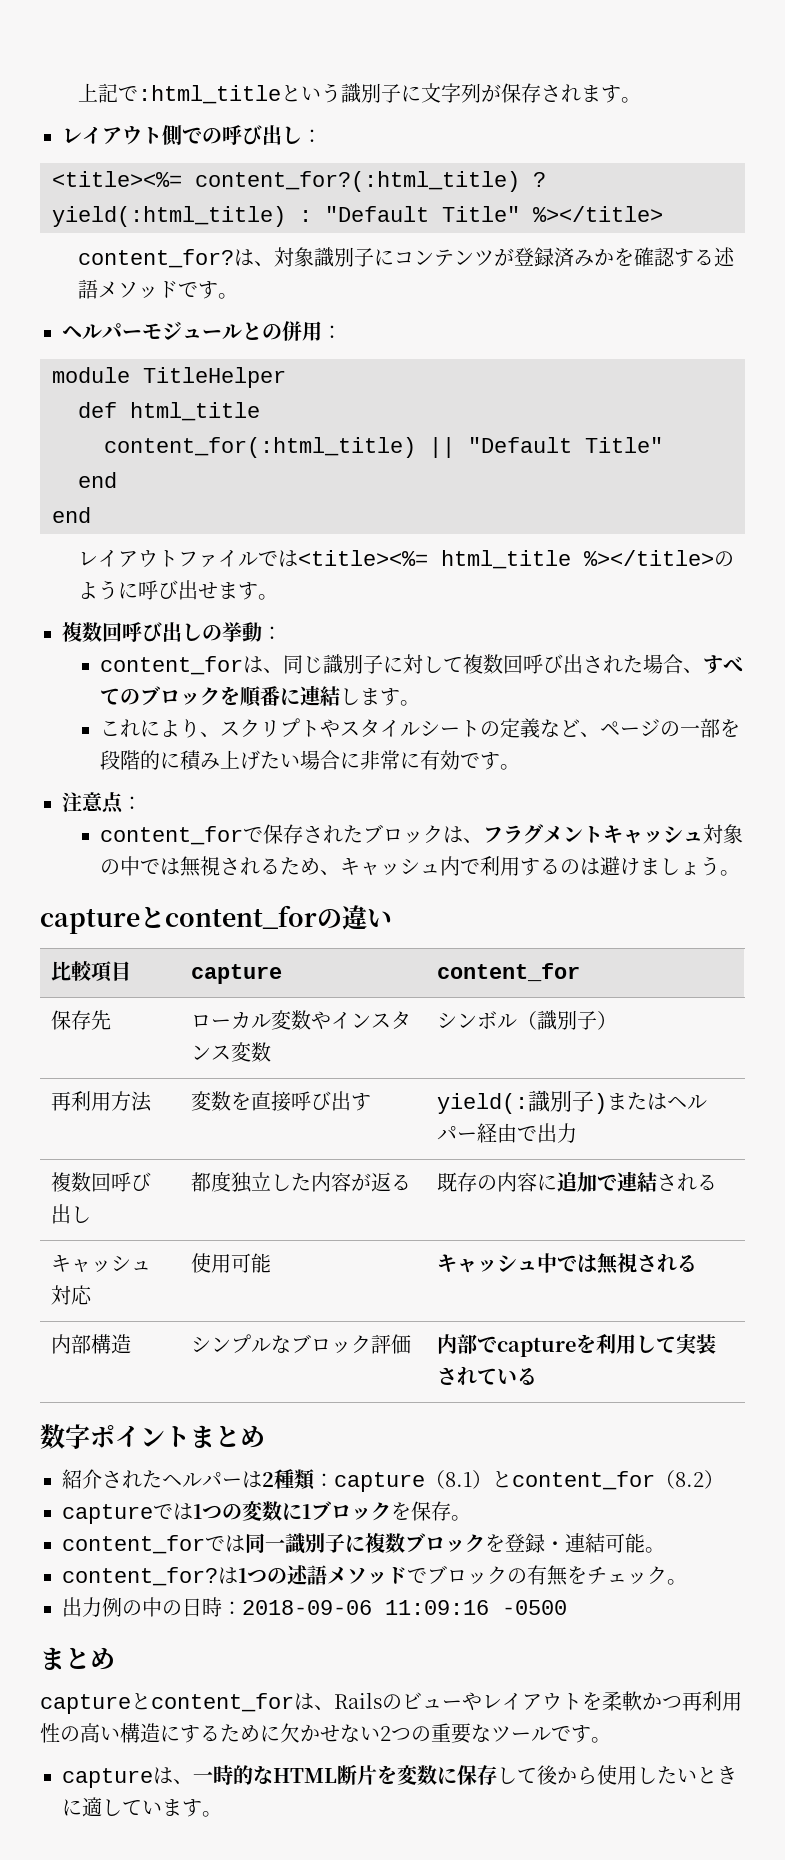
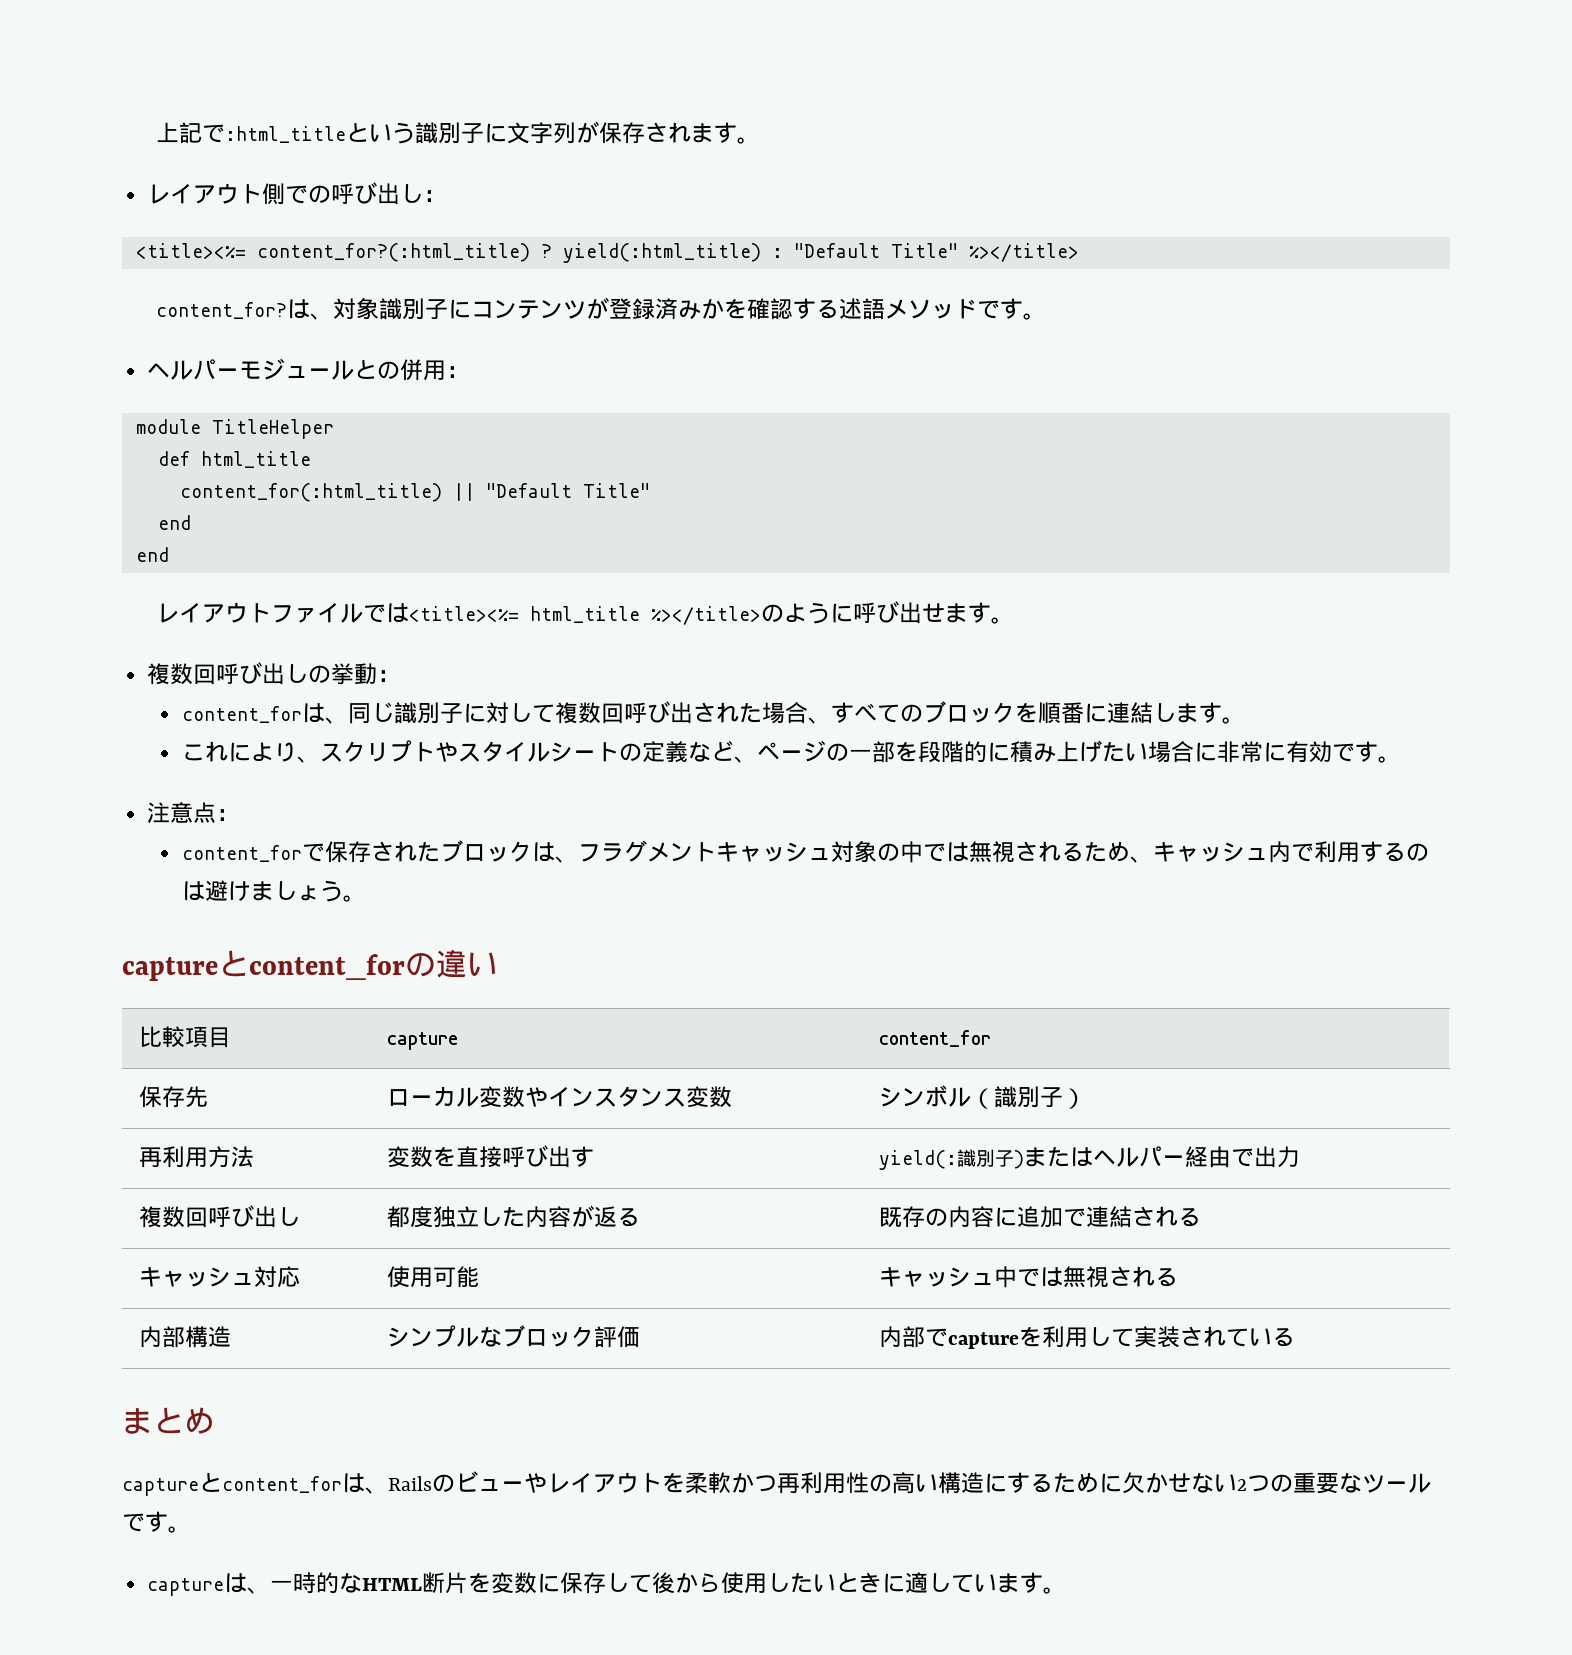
[40,1424,265,1449] [62,1469,724,1492] [62,1501,471,1524] [62,1533,665,1554] [62,1565,687,1586] [62,1597,567,1617] // 数字ポイントまとめ // 紹介されたヘルパーは2種類：capture（8.1）とcontent_for（8.2） // captureでは1つの変数に1ブロックを保存。 // content_forでは同一識別子に複数ブロックを登録・連結可能。 // content_for?は1つの述語メソッドでブロックの有無をチェック。 // 出力例の中の日時：2018-09-06 11:09:16 -0500 -> (1296, 1337) none

